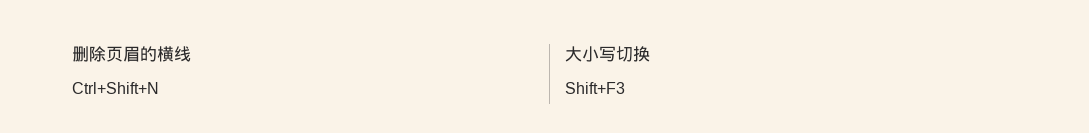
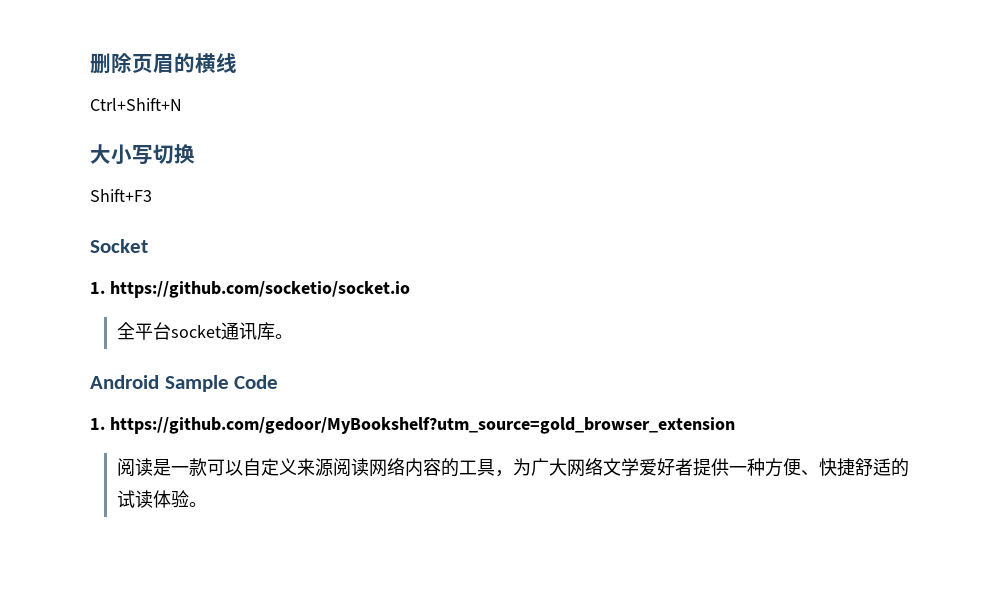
(625, 88) none -> [90,239,148,253] [90,281,410,298] [116,322,293,340] [90,375,279,392] [90,417,735,434] [116,458,909,477] [116,490,207,508] // Socket // 1. https://github.com/socketio/socket.io // 全平台socket通讯库。 // Android Sample Code // 1. https://github.com/gedoor/MyBookshelf?utm_source=gold_browser_extension // 阅读是一款可以自定义来源阅读网络内容的工具，为广大网络文学爱好者提供一种方便、快捷舒适的试读体验。

